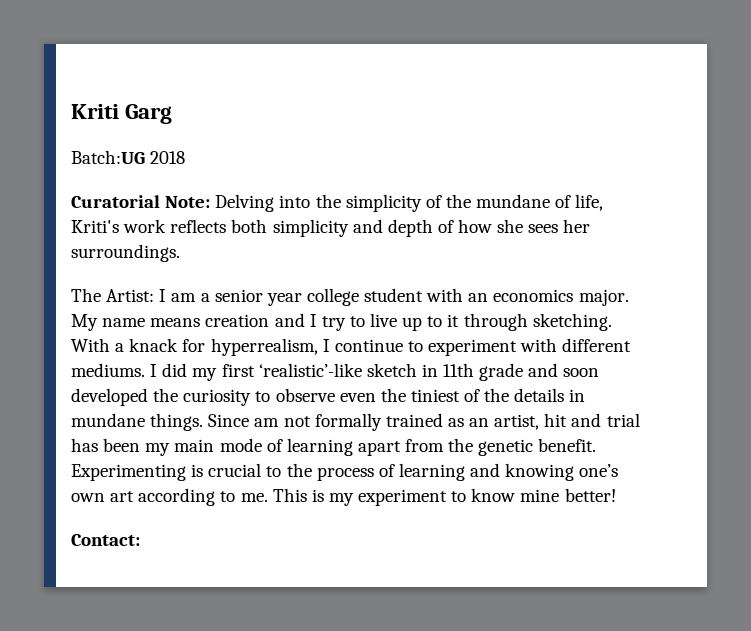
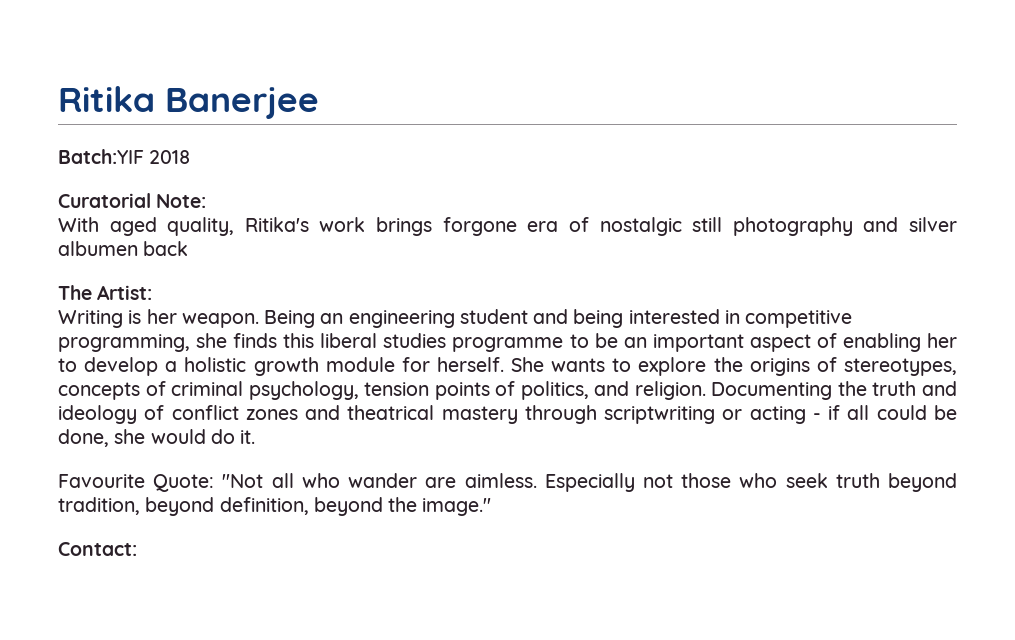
[71,104,173,124] [71,150,145,164] Kriti Garg // Batch:UG -> [58,86,319,119] [58,149,144,164] Ritika Banerjee // Batch:YIF
[215,194,604,212] [71,219,591,237] [71,244,180,262] [71,288,629,306] [71,313,612,331] [71,338,632,356] [71,363,600,381] [71,388,586,406] [71,413,640,431] [71,438,597,456] [71,463,619,481] [71,488,616,506] Delving into the simplicity of the mundane of life, Kriti's work reflects both simplicity and depth of how she sees her surroundings. // The Artist: I am a senior year college student with an economics major. My name means creation and I try to live up to it through sketching. With a knack for hyperrealism, I continue to experiment with different mediums. I did my first ‘realistic’-like sketch in 11th grade and soon developed the curiosity to observe even the tiniest of the details in mundane things. Since am not formally trained as an artist, hit and trial has been my main mode of learning apart from the genetic benefit. Experimenting is crucial to the process of learning and knowing one’s own art according to me. This is my experiment to know mine better! -> [58,217,958,236] [58,241,189,256] [58,285,153,300] [58,309,853,328] [58,333,957,352] [58,357,957,376] [58,381,958,400] [58,405,957,424] [58,429,256,447] [58,473,957,492] [58,497,492,516] // With aged quality, Ritika's work brings forgone era of nostalgic still photography and silver albumen back // The Artist: // Writing is her weapon. Being an engineering student and being interested in competitive programming, she finds this liberal studies programme to be an important aspect of enabling her to develop a holistic growth module for herself. She wants to explore the origins of stereotypes, concepts of criminal psychology, tension points of politics, and religion. Documenting the truth and ideology of conflict zones and theatrical mastery through scriptwriting or acting - if all could be done, she would do it. // Favourite Quote: "Not all who wander are aimless. Especially not those who seek truth beyond tradition, beyond definition, beyond the image."

